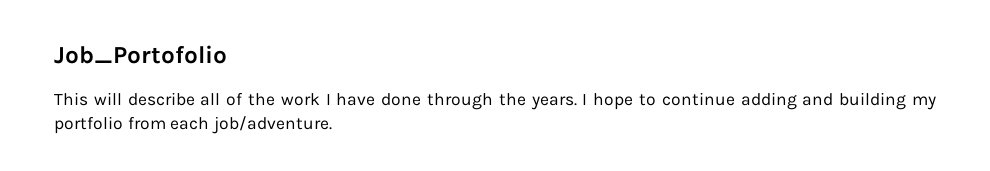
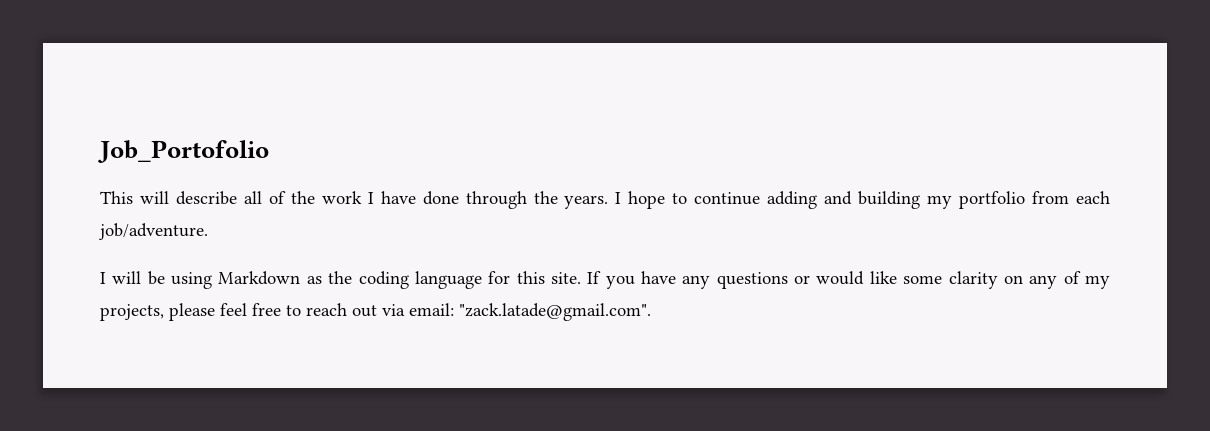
(333, 125) none -> [100,271,1111,289] [100,303,651,321] // I will be using Markdown as the coding language for this site. If you have any questions or would like some clarity on any of my projects, please feel free to reach out via email: "zack.latade@gmail.com".

